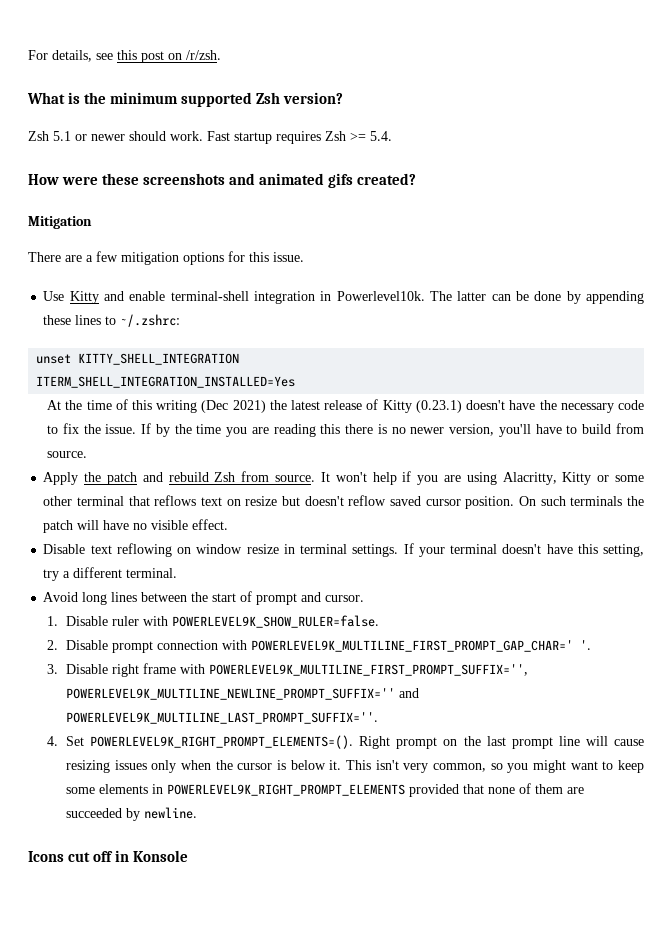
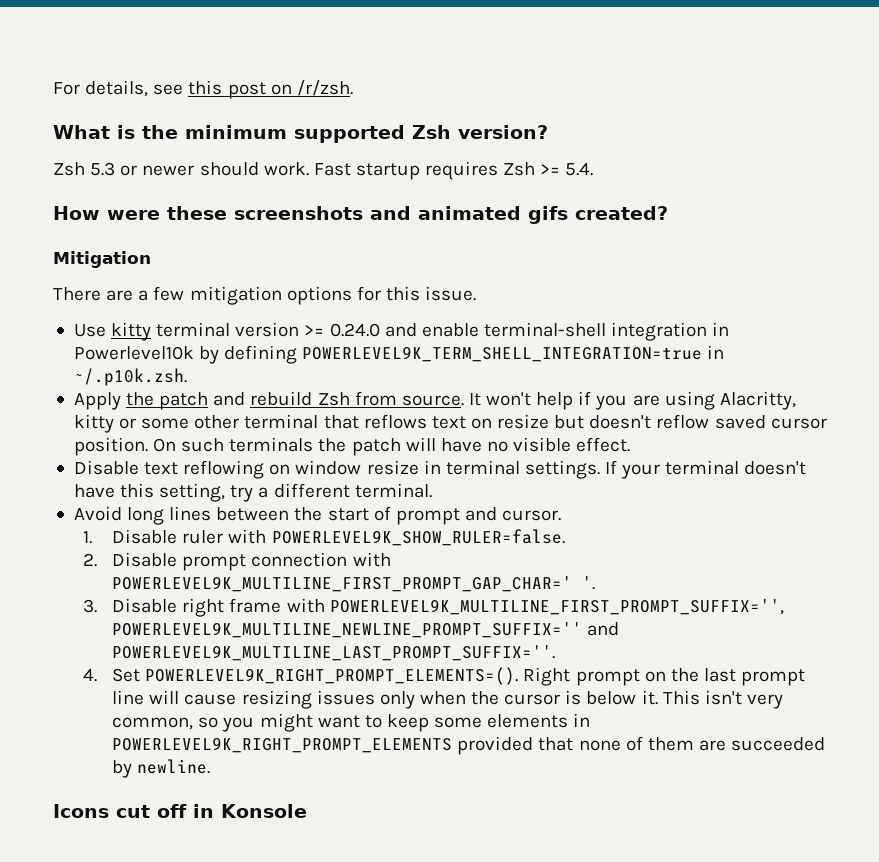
[53,131,71,141] 5.1 -> [90,162,116,176] 5.3
[69,291,99,304] Kitty -> [111,322,380,341] kitty terminal version >= 0.24.0
[336,291,644,304] [43,314,181,327] [36,353,240,365] [36,376,296,388] [47,399,644,413] [47,423,645,437] [47,451,88,458] Powerlevel10k. The latter can be done by appending these lines to ~/.zshrc: // unset KITTY_SHELL_INTEGRATION // ITERM_SHELL_INTEGRATION_INSTALLED=Yes // At the time of this writing (Dec 2021) the latest release of Kitty (0.23.1) doesn't have the necessary code to fix the issue. If by the time you are reading this there is no newer version, you'll have to build from source. -> [73,345,725,364] [73,368,187,386] Powerlevel10k by defining POWERLEVEL9K_TERM_SHELL_INTEGRATION=true in ~/.p10k.zsh.
[562,472,592,485] Kitty -> [73,414,114,433] kitty

